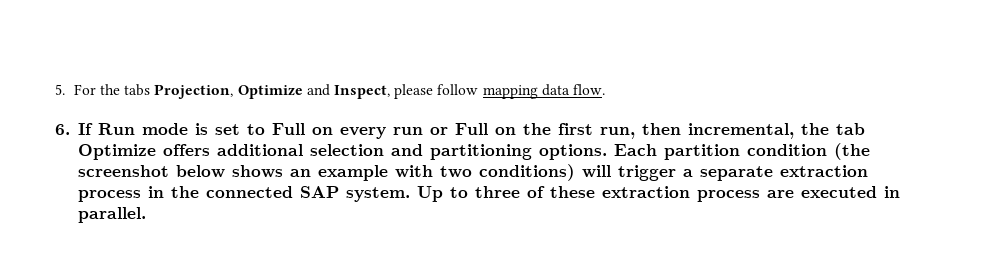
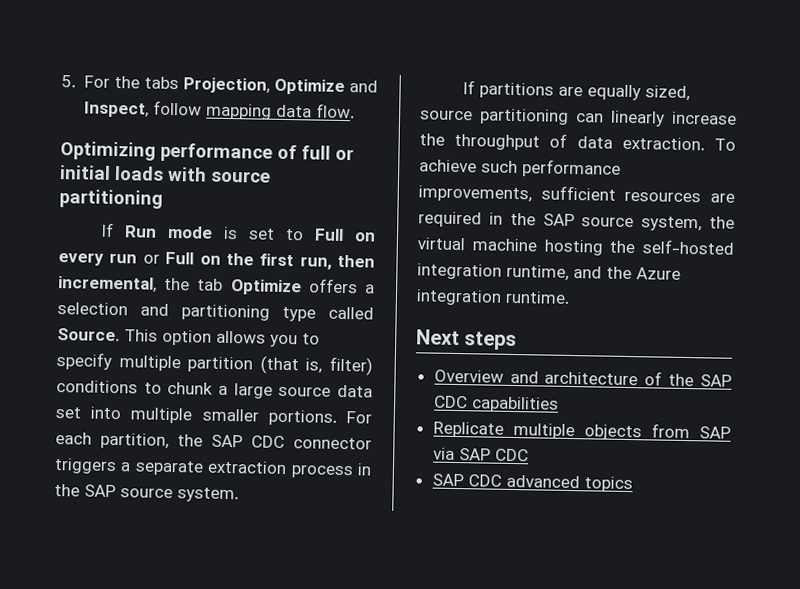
[394,84,434,99] please -> (149, 109) none
[55,124,70,135] 6. -> [60,141,354,163] [59,165,271,183] [59,189,163,209] Optimizing performance of full or initial loads with source partitioning //
[216,144,303,156] additional -> [364,284,375,294] a
[538,143,870,160] [77,164,676,181] options. Each partition condition (the screenshot below shows an example with two conditions) will trigger -> [282,306,374,322] [57,328,320,348] [56,352,373,376] [56,380,373,399] [55,406,372,426] [55,432,372,450] [54,458,117,475] type called Source. This option allows you to specify multiple partition (that is, filter) conditions to chunk a large source data set into multiple smaller portions. For each partition, the SAP CDC connector triggers
[205,186,339,198] connected SAP -> [84,484,173,499] SAP source
[416,186,900,202] [77,207,146,223] Up to three of these extraction process are executed in parallel. -> [461,80,690,102] [420,108,737,127] [419,133,736,151] [419,159,621,178] [418,185,735,203] [418,211,735,232] [417,237,734,256] [417,263,681,281] [416,289,570,306] [416,329,518,351] [433,369,732,387] [433,395,559,413] [432,421,731,441] [432,447,529,462] [431,473,633,493] // If partitions are equally sized, source partitioning can linearly increase the throughput of data extraction. To achieve such performance improvements, sufficient resources are required in the SAP source system, the virtual machine hosting the self-hosted integration runtime, and the Azure integration runtime. // Next steps // Overview and architecture of the SAP CDC capabilities // Replicate multiple objects from SAP via SAP CDC // SAP CDC advanced topics

